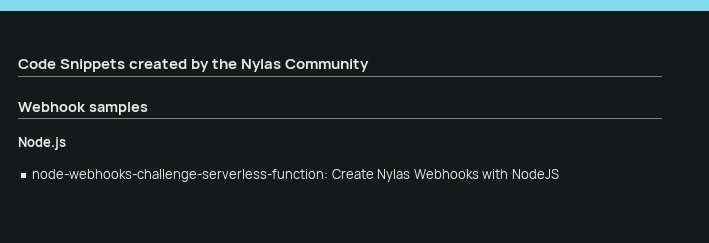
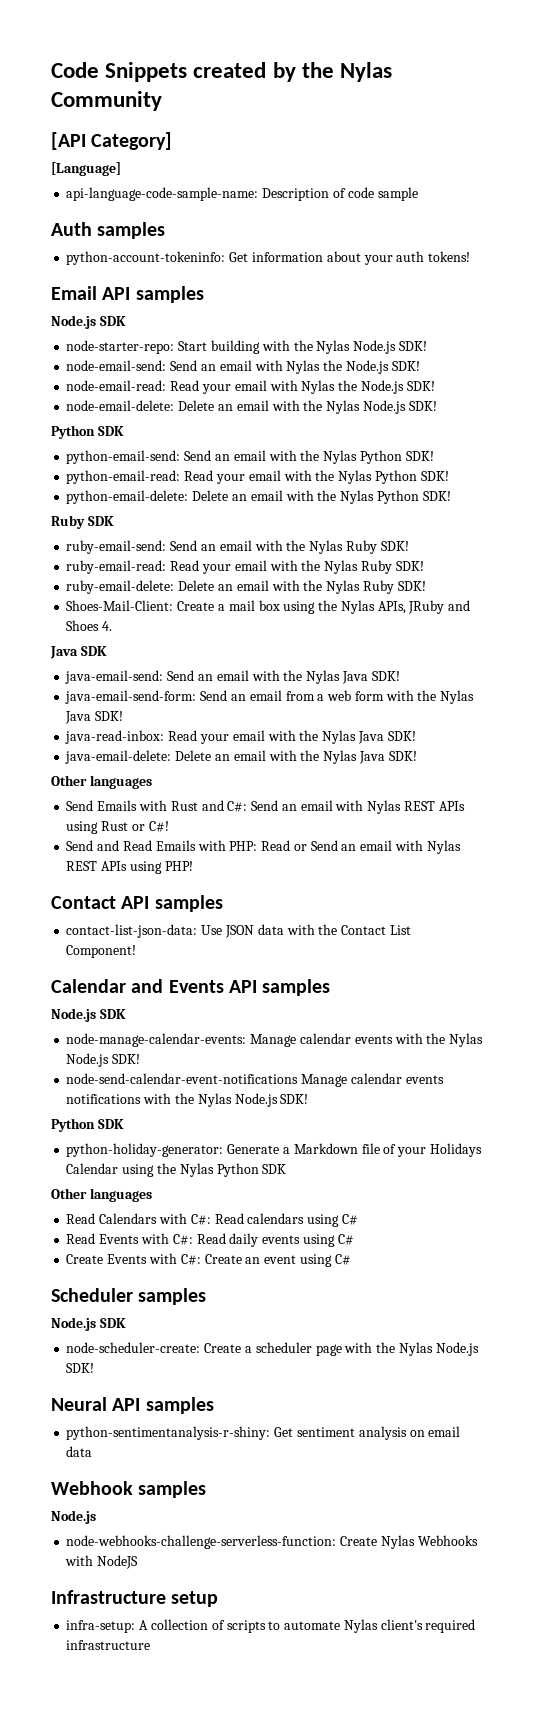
(370, 65) none -> [51,132,173,150] [51,162,121,176] [66,187,418,201] [51,222,166,239] [66,251,471,265] [51,286,204,303] [51,315,126,329] [66,340,427,354] [66,360,420,374] [66,380,435,394] [66,400,437,414] [51,425,124,439] [66,450,434,464] [66,470,449,484] [66,490,451,504] [51,515,114,529] [66,540,409,554] [66,560,424,574] [66,580,426,594] [66,600,471,614] [66,620,113,631] [50,646,107,659] [65,670,400,684] [65,690,475,704] [65,711,124,724] [65,730,416,744] [65,750,417,764] [51,775,152,789] [66,800,465,814] [66,821,169,834] [66,840,461,854] [66,861,193,874] [51,895,223,912] [66,924,411,938] [66,945,137,958] [51,979,331,996] [51,1008,126,1022] [66,1033,484,1047] [66,1053,141,1067] [66,1073,444,1087] [66,1093,309,1107] [51,1118,124,1132] [66,1143,482,1157] [66,1163,287,1177] [51,1188,152,1202] [66,1213,358,1227] [66,1233,354,1247] [66,1253,351,1267] [51,1288,207,1305] [51,1317,126,1331] [66,1342,479,1356] [66,1363,95,1373] [51,1397,214,1414] [66,1426,461,1440] [66,1446,93,1457] // [API Category] // [Language] // api-language-code-sample-name: Description of code sample // Auth samples // python-account-tokeninfo: Get information about your auth tokens! // Email API samples // Node.js SDK // node-starter-repo: Start building with the Nylas Node.js SDK! // node-email-send: Send an email with Nylas the Node.js SDK! // node-email-read: Read your email with Nylas the Node.js SDK! // node-email-delete: Delete an email with the Nylas Node.js SDK! // Python SDK // python-email-send: Send an email with the Nylas Python SDK! // python-email-read: Read your email with the Nylas Python SDK! // python-email-delete: Delete an email with the Nylas Python SDK! // Ruby SDK // ruby-email-send: Send an email with the Nylas Ruby SDK! // ruby-email-read: Read your email with the Nylas Ruby SDK! // ruby-email-delete: Delete an email with the Nylas Ruby SDK! // Shoes-Mail-Client: Create a mail box using the Nylas APIs, JRuby and Shoes 4. // Java SDK // java-email-send: Send an email with the Nylas Java SDK! // java-email-send-form: Send an email from a web form with the Nylas Java SDK! // java-read-inbox: Read your email with the Nylas Java SDK! // java-email-delete: Delete an email with the Nylas Java SDK! // Other languages // Send Emails with Rust and C#: Send an email with Nylas REST APIs using Rust or C#! // Send and Read Emails with PHP: Read or Send an email with Nylas REST APIs using PHP! // Contact API samples // contact-list-json-data: Use JSON data with the Contact List Component! // Calendar and Events API samples // Node.js SDK // node-manage-calendar-events: Manage calendar events with the Nylas Node.js SDK! // node-send-calendar-event-notifications Manage calendar events notifications with the Nylas Node.js SDK! // Python SDK // python-holiday-generator: Generate a Markdown file of your Holidays Calendar using the Nylas Python SDK // Other languages // Read Calendars with C#: Read calendars using C# // Read Events with C#: Read daily events using C# // Create Events with C#: Create an event using C# // Scheduler samples // Node.js SDK // node-scheduler-create: Create a scheduler page with the Nylas Node.js SDK! // Neural API samples // python-sentimentanalysis-r-shiny: Get sentiment analysis on email data
(559, 174) none -> [51,1590,219,1607] [66,1619,476,1633] [66,1640,151,1650] // Infrastructure setup // infra-setup: A collection of scripts to automate Nylas client's required infrastructure

